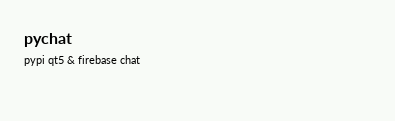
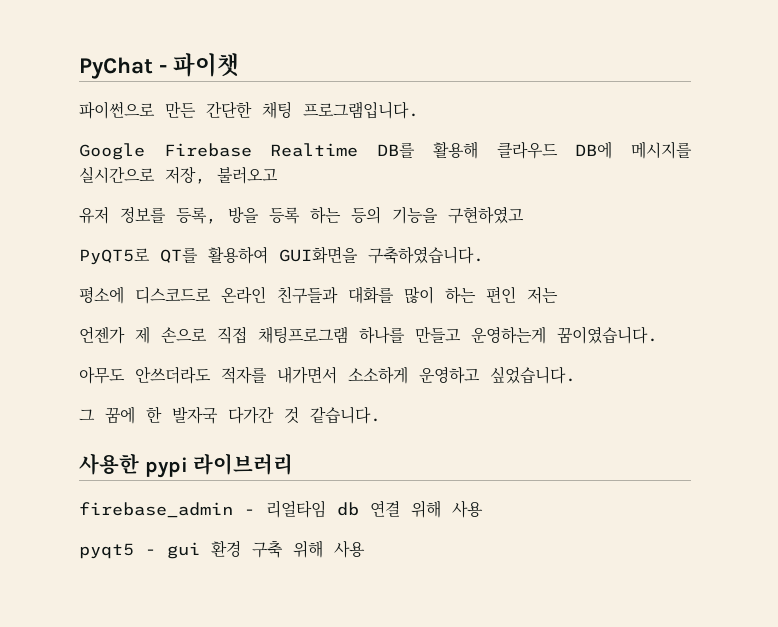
[24,33,72,47] [24,55,140,66] pychat // pypi qt5 & firebase chat -> [79,53,240,79] [79,101,419,119] [79,141,692,160] [79,166,278,184] [79,206,524,224] [79,246,484,265] [79,286,558,304] [79,326,658,344] [79,366,576,384] [79,406,381,424] [79,453,294,478] [79,500,483,518] [79,540,365,559] PyChat - 파이챗 // 파이썬으로 만든 간단한 채팅 프로그램입니다. // Google Firebase Realtime DB를 활용해 클라우드 DB에 메시지를 실시간으로 저장, 불러오고 // 유저 정보를 등록, 방을 등록 하는 등의 기능을 구현하였고 // PyQT5로 QT를 활용하여 GUI화면을 구축하였습니다. // 평소에 디스코드로 온라인 친구들과 대화를 많이 하는 편인 저는 // 언젠가 제 손으로 직접 채팅프로그램 하나를 만들고 운영하는게 꿈이였습니다. // 아무도 안쓰더라도 적자를 내가면서 소소하게 운영하고 싶었습니다. // 그 꿈에 한 발자국 다가간 것 같습니다. // 사용한 pypi 라이브러리 // firebase_admin - 리얼타임 db 연결 위해 사용 // pyqt5 - gui 환경 구축 위해 사용

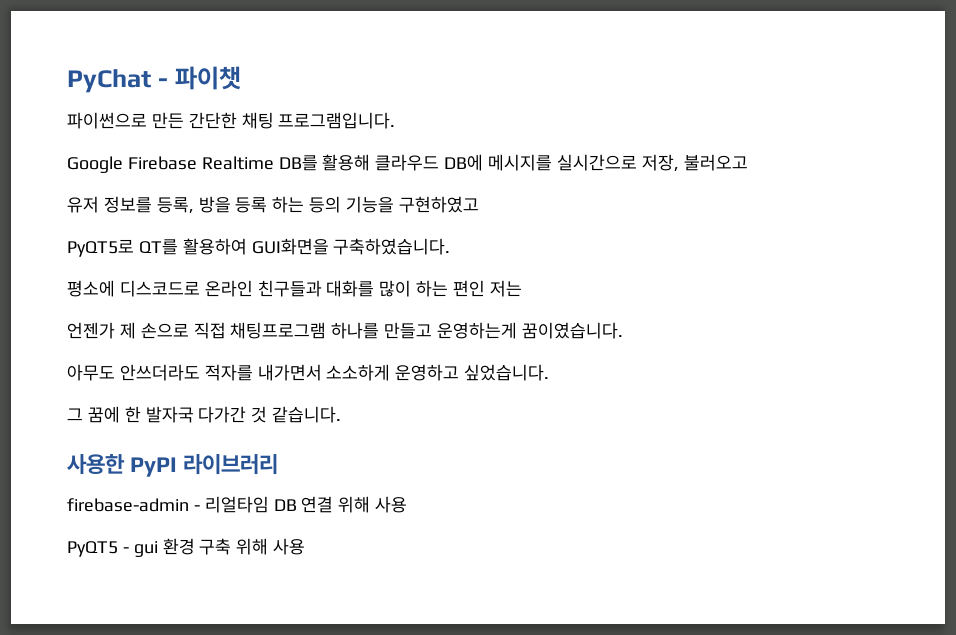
[144,457,188,478] pypi -> [130,457,178,477] PyPI
[79,502,233,518] firebase_admin -> [67,498,189,512] firebase-admin
[337,502,359,516] db -> [273,499,297,511] DB
[79,543,134,559] pyqt5 -> [67,541,118,557] PyQT5

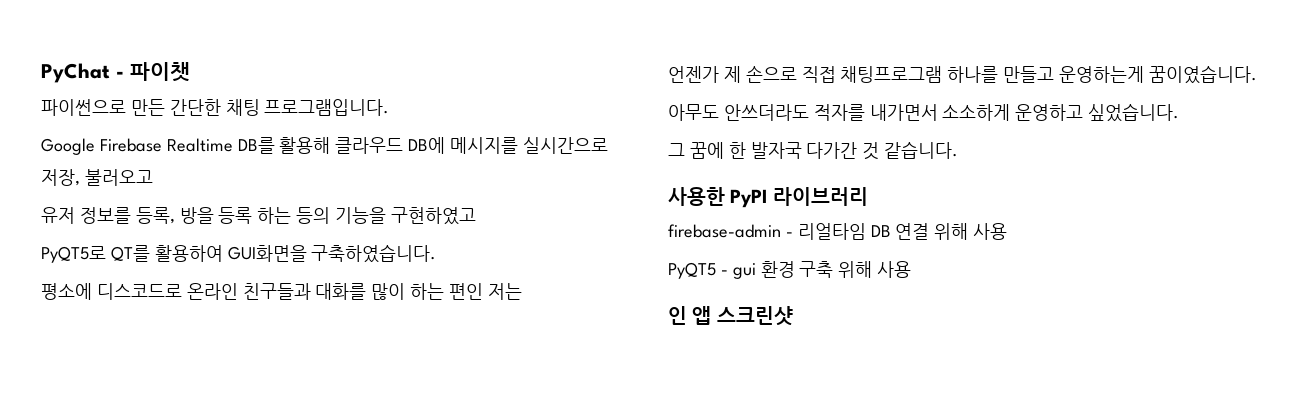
(306, 546) none -> [668,306,793,326] // 인 앱 스크린샷

